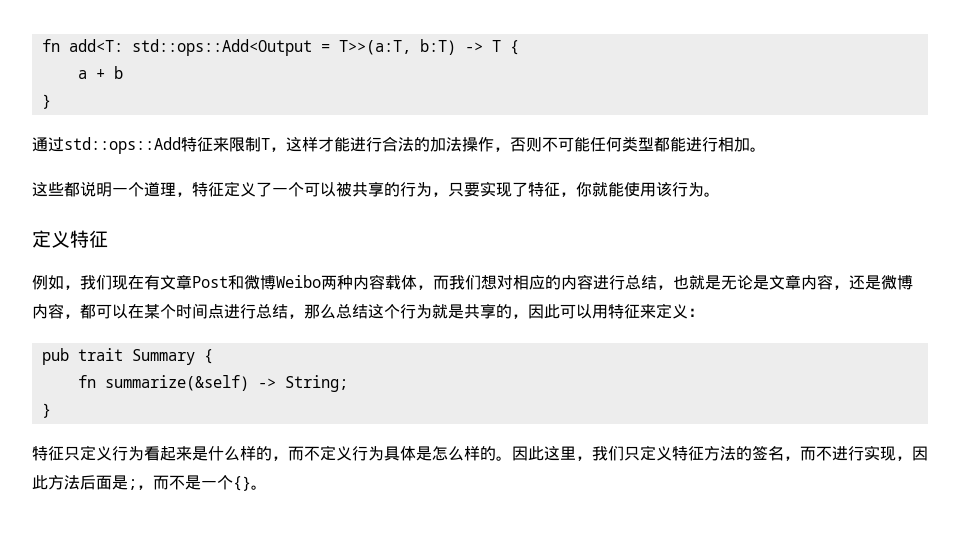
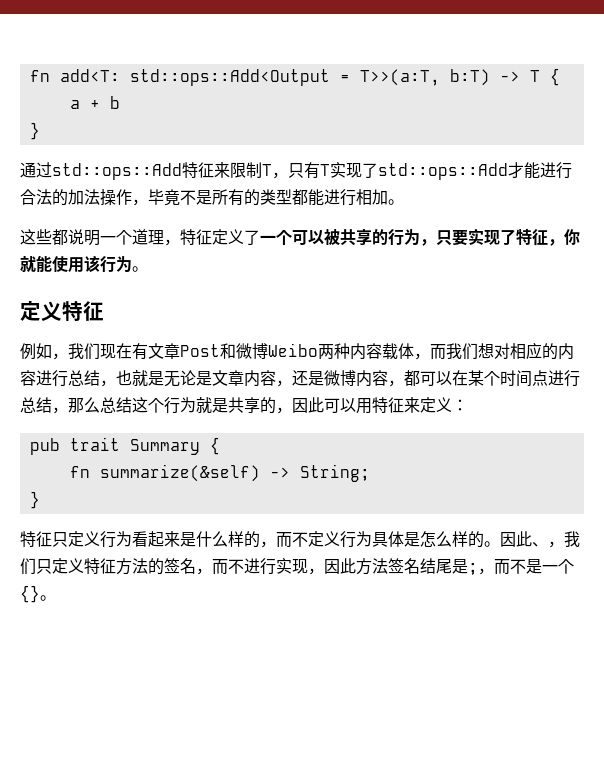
[286,137,318,152] 这样 -> [288,162,508,180] 只有T实现了std::ops::Add
[510,137,622,152] 否则不可能任何 -> [148,189,260,206] 毕竟不是所有的
[544,446,576,461] 这里 -> [532,542,548,547] 、
[80,475,112,490] 后面 -> [388,558,452,574] 签名结尾

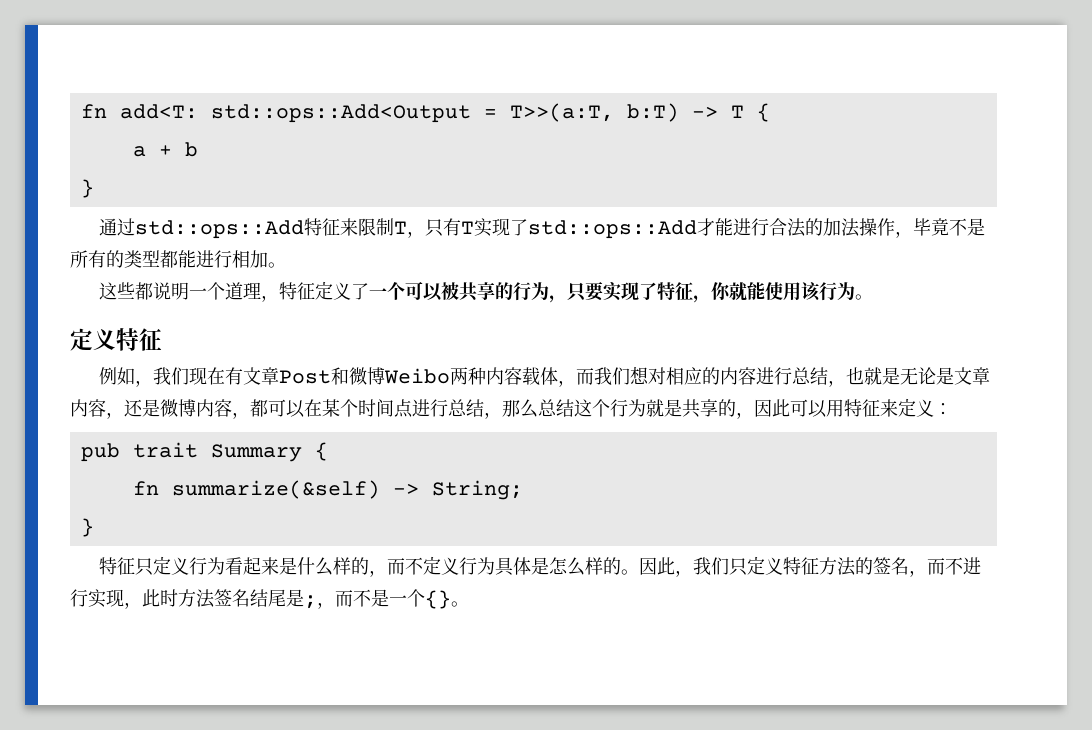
[532,542,548,547] 、 -> (676, 566) none
[324,558,356,574] 因此 -> [142,589,178,607] 此时

